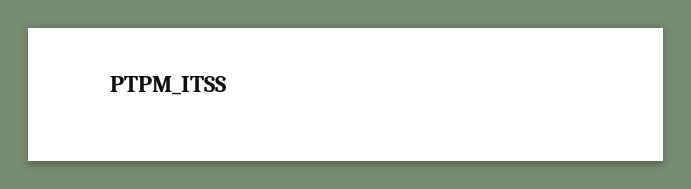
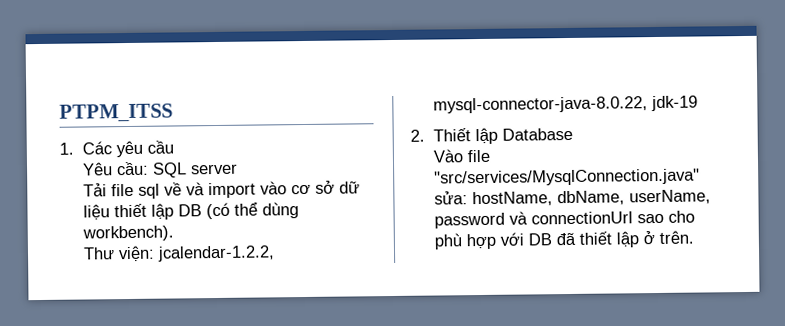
(226, 85) none -> [59,140,174,158] [81,161,238,178] [82,180,360,199] [82,202,299,221] [81,225,174,242] [82,245,275,263] [432,95,698,114] [410,127,573,145] [432,149,490,163] [433,168,700,187] [433,189,711,207] [433,210,695,229] [433,230,694,250] // 1. Các yêu cầu // Yêu cầu: SQL server // Tải file sql về và import vào cơ sở dữ liệu thiết lập DB (có thể dùng workbench). // Thư viện: jcalendar-1.2.2, mysql-connector-java-8.0.22, jdk-19 // 2. Thiết lập Database // Vào file "src/services/MysqlConnection.java" sửa: hostName, dbName, userName, password và connectionUrl sao cho phù hợp với DB đã thiết lập ở trên.

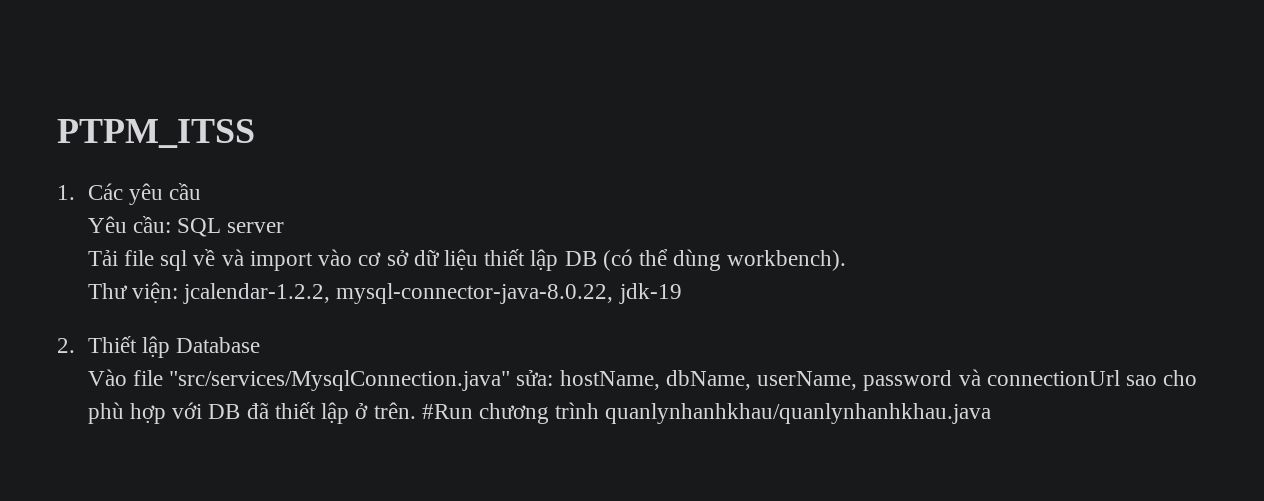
(694, 237) none -> [421,402,992,424] #Run chương trình quanlynhanhkhau/quanlynhanhkhau.java

